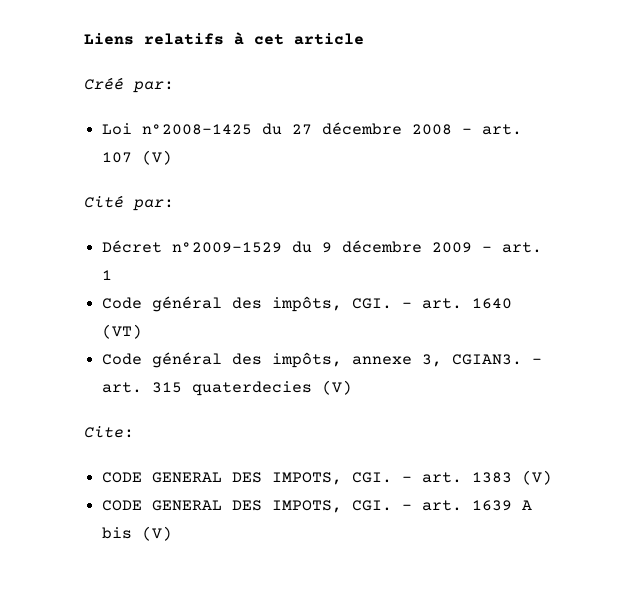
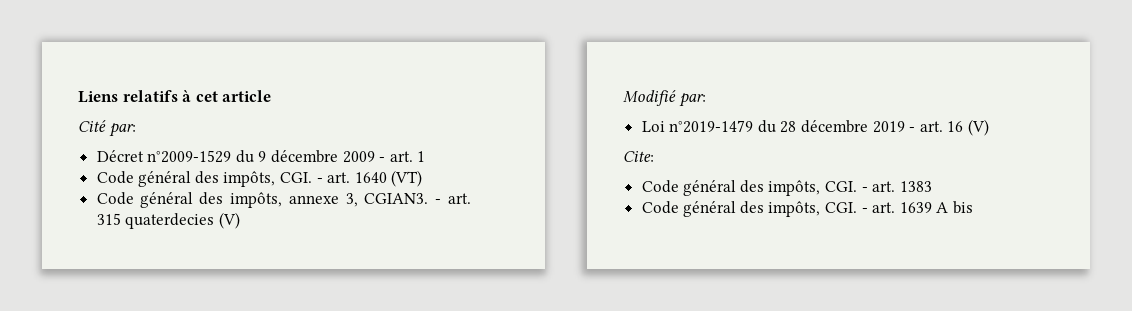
[84,77,174,93] [102,122,523,135] [102,150,173,165] // Créé par: // Loi n°2008-1425 du 27 décembre 2008 - art. 107 (V) -> (272, 96) none
[84,426,134,438] [102,472,343,485] Cite: // CODE GENERAL DES IMPOTS, -> [623,90,706,107] [641,119,990,136] [623,151,654,162] [641,180,821,196] Modifié par: // Loi n°2019-1479 du 28 décembre 2019 - art. 16 (V) // Cite: // Code général des impôts,
[522,470,553,485] [102,500,343,513] (V) // CODE GENERAL DES IMPOTS, -> [641,201,821,217] // Code général des impôts,
[142,526,173,541] (V) -> (974, 207) none

